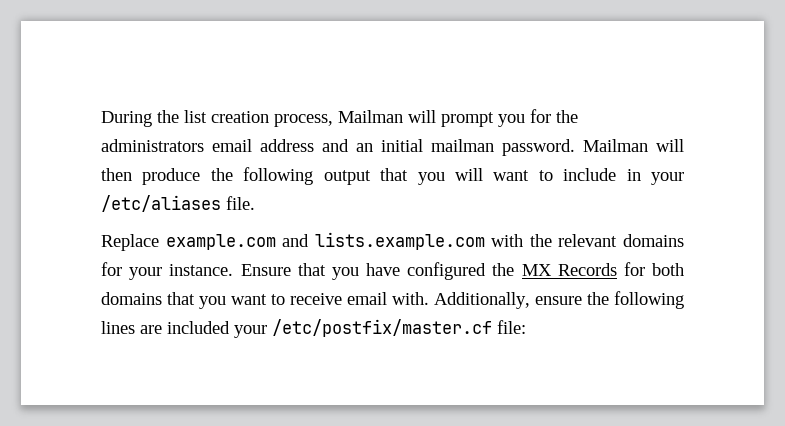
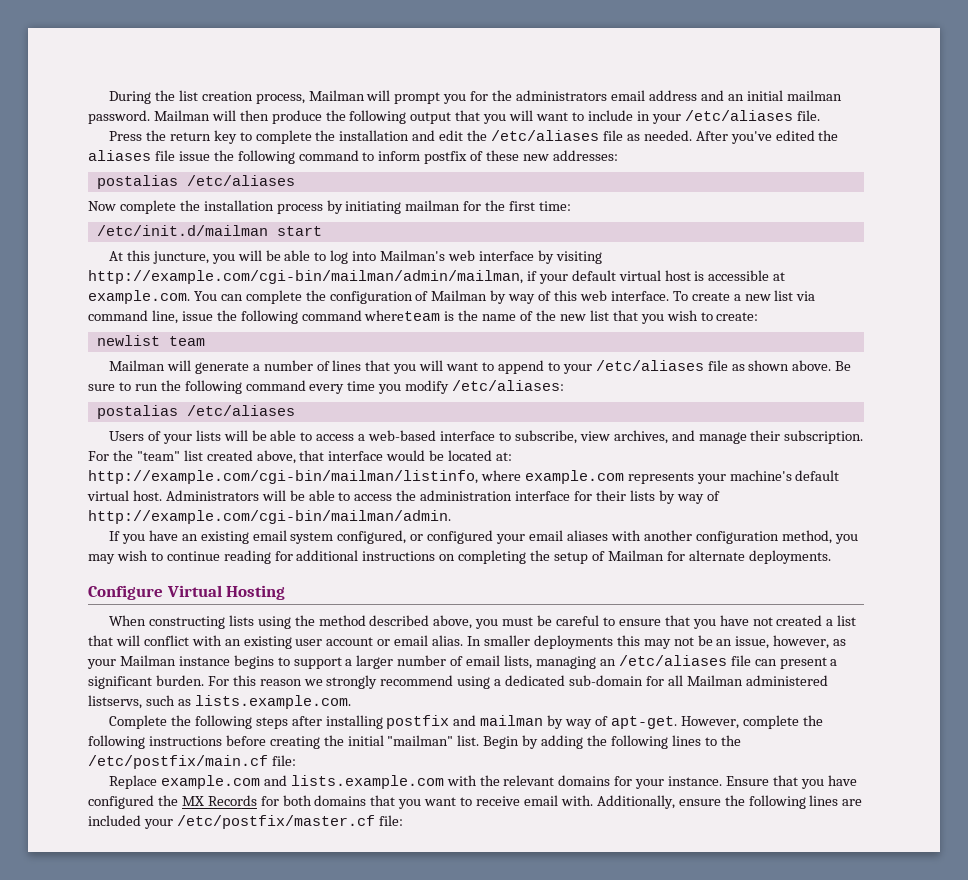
(255, 203) none -> [108,130,839,144] [88,150,618,164] [96,175,295,189] [88,200,572,214] [96,225,322,236] [108,250,602,264] [88,270,786,284] [88,290,816,304] [88,310,759,324] [96,335,205,346] [108,360,852,374] [88,380,565,394] [96,405,295,419] [108,430,864,444] [88,450,513,464] [88,470,840,484] [87,490,720,504] [88,510,451,524] [108,530,858,544] [88,550,831,564] [88,585,286,600] [108,615,857,629] [88,635,847,649] [87,655,838,669] [88,675,828,689] [88,695,351,709] [108,715,823,729] [88,735,741,749] [88,755,296,769] // Press the return key to complete the installation and edit the /etc/aliases file as needed. After you've edited the aliases file issue the following command to inform postfix of these new addresses: // postalias /etc/aliases // Now complete the installation process by initiating mailman for the first time: // /etc/init.d/mailman start // At this juncture, you will be able to log into Mailman's web interface by visiting http://example.com/cgi-bin/mailman/admin/mailman, if your default virtual host is accessible at example.com. You can complete the configuration of Mailman by way of this web interface. To create a new list via command line, issue the following command whereteam is the name of the new list that you wish to create: // newlist team // Mailman will generate a number of lines that you will want to append to your /etc/aliases file as shown above. Be sure to run the following command every time you modify /etc/aliases: // postalias /etc/aliases // Users of your lists will be able to access a web-based interface to subscribe, view archives, and manage their subscription. For the "team" list created above, that interface would be located at: http://example.com/cgi-bin/mailman/listinfo, where example.com represents your machine's default virtual host. Administrators will be able to access the administration interface for their lists by way of http://example.com/cgi-bin/mailman/admin. // If you have an existing email system configured, or configured your email aliases with another configuration method, you may wish to continue reading for additional instructions on completing the setup of Mailman for alternate deployments. // Configure Virtual Hosting // When constructing lists using the method described above, you must be careful to ensure that you have not created a list that will conflict with an existing user account or email alias. In smaller deployments this may not be an issue, however, as your Mailman instance begins to support a larger number of email lists, managing an /etc/aliases file can present a significant burden. For this reason we strongly recommend using a dedicated sub-domain for all Mailman administered listservs, such as lists.example.com. // Complete the following steps after installing postfix and mailman by way of apt-get. However, complete the following instructions before creating the initial "mailman" list. Begin by adding the following lines to the /etc/postfix/main.cf file:

